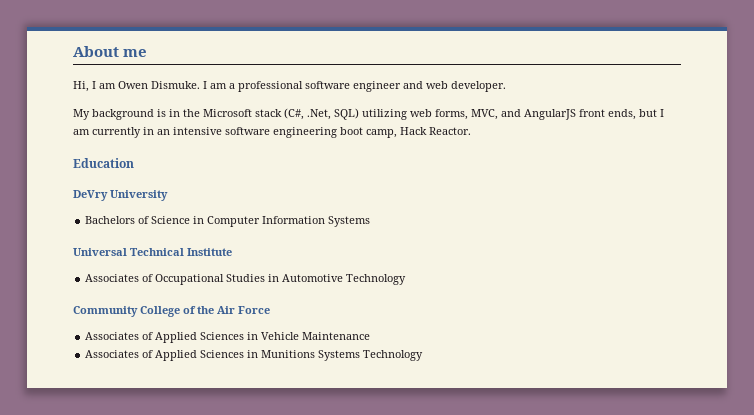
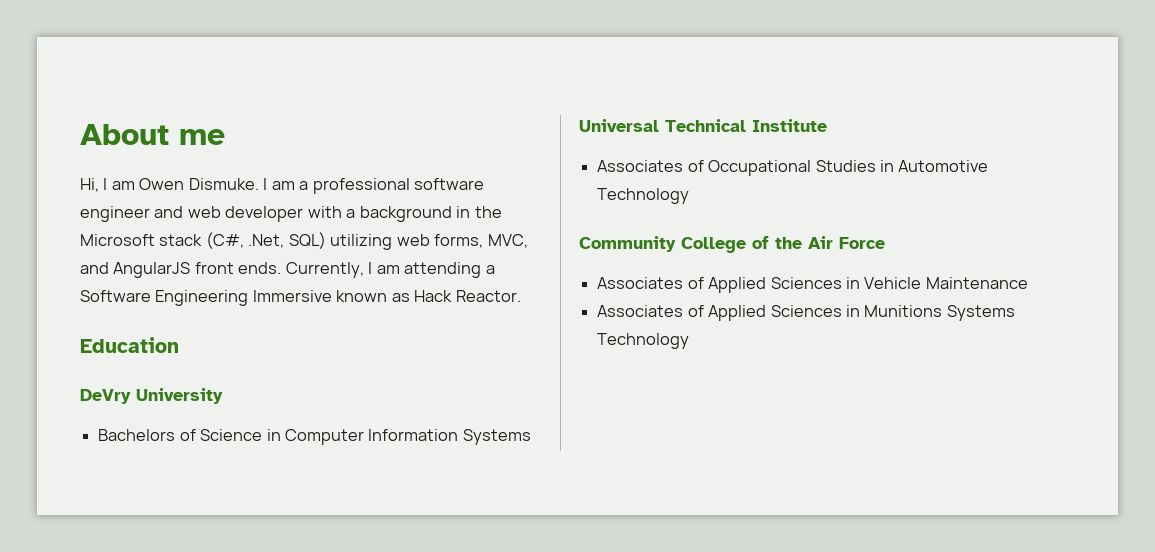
[451,81,506,92] [73,109,166,120] developer. // My background is -> [225,206,452,222] developer with a background
[608,109,664,120] [73,127,397,138] ends, but I am currently in an intensive software engineering boot camp, -> [238,262,495,278] [80,290,410,306] ends. Currently, I am attending a Software Engineering Immersive known as

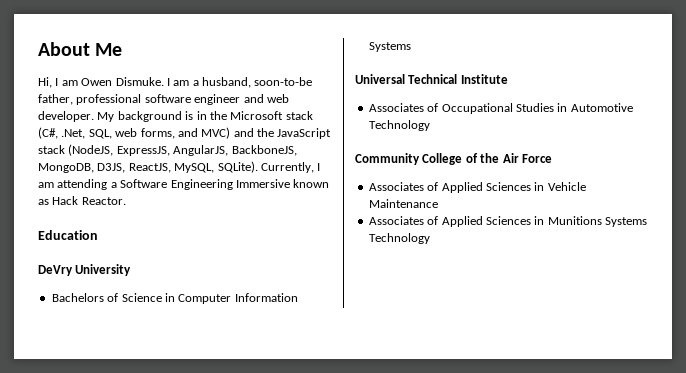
[179,129,225,145] me -> [95,43,123,56] Me
(309, 185) none -> [202,77,313,88] [38,94,73,105] husband, soon-to-be father,
[225,206,452,222] developer with a background -> [38,111,194,122] developer. My background is
[288,232,528,250] [80,262,282,278] SQL) utilizing web forms, MVC, and AngularJS front ends. -> [88,127,332,139] [38,144,297,156] [38,161,258,173] SQL, web forms, and MVC) and the JavaScript stack (NodeJS, ExpressJS, AngularJS, BackboneJS, MongoDB, D3JS, ReactJS, MySQL, SQLite).

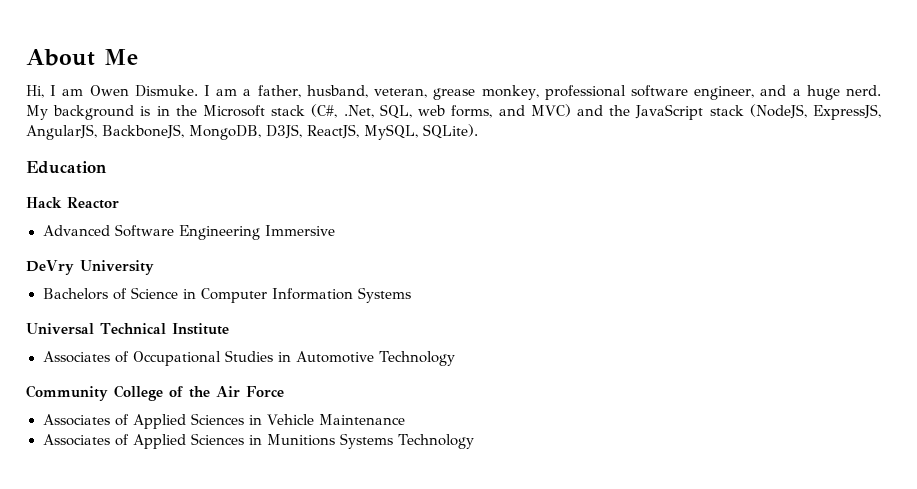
[202,77,313,88] [38,94,289,105] [38,111,94,122] husband, soon-to-be father, professional software engineer and web developer. -> [257,85,881,100] father, husband, veteran, grease monkey, professional software engineer, and a huge nerd.
[260,162,321,173] [38,179,330,190] [38,196,126,205] [38,230,98,240] Currently, I am attending a Software Engineering Immersive known as Hack Reactor. // Education -> [26,161,107,174] [26,197,119,209] [42,224,335,240] // Education // Hack Reactor // Advanced Software Engineering Immersive

